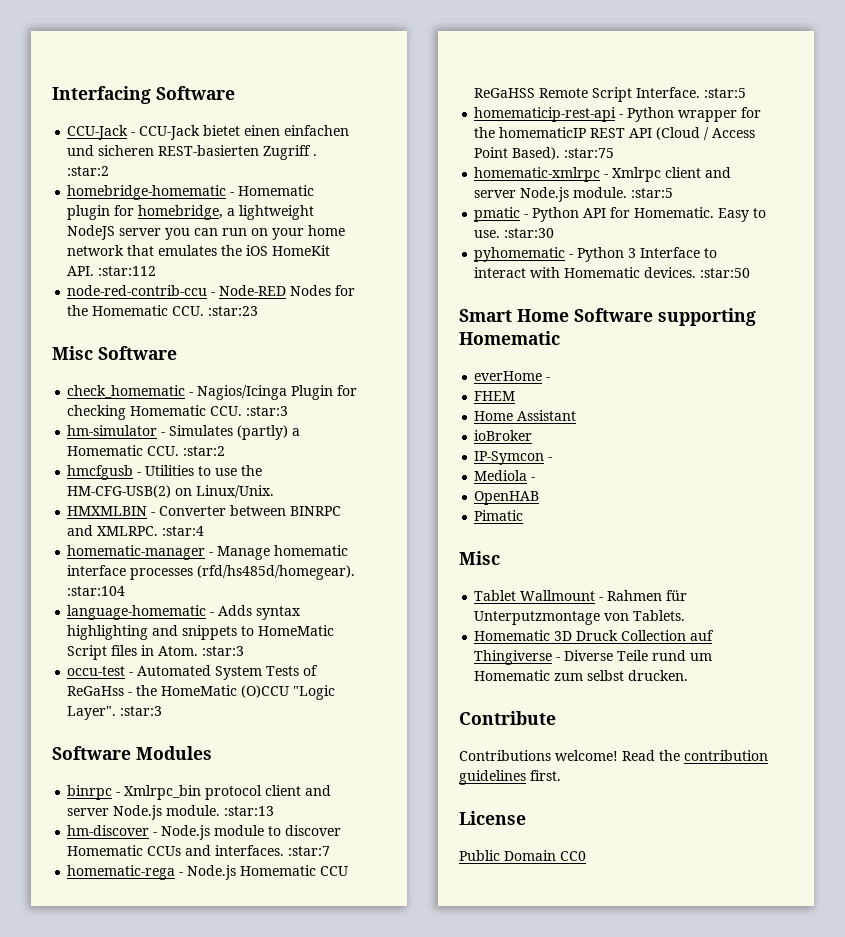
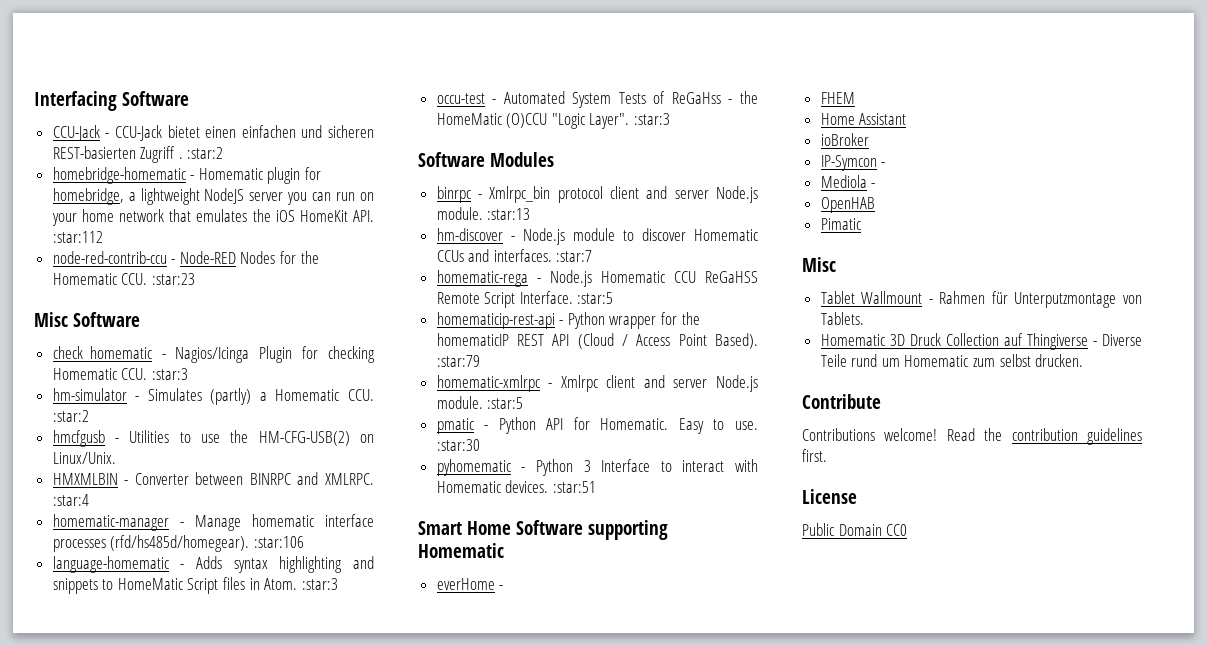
[67,586,126,596] :star:104 -> [253,536,304,548] :star:106
[564,148,615,158] :star:75 -> [436,355,480,367] :star:79
[700,268,751,278] :star:50 -> [552,481,596,493] :star:51

